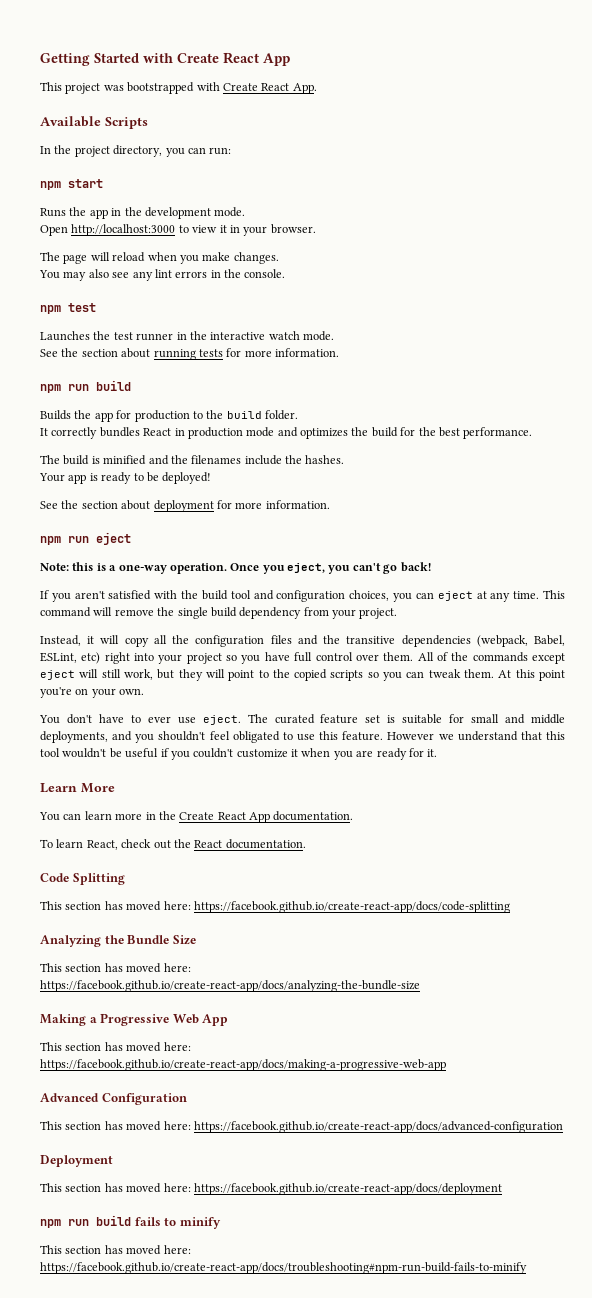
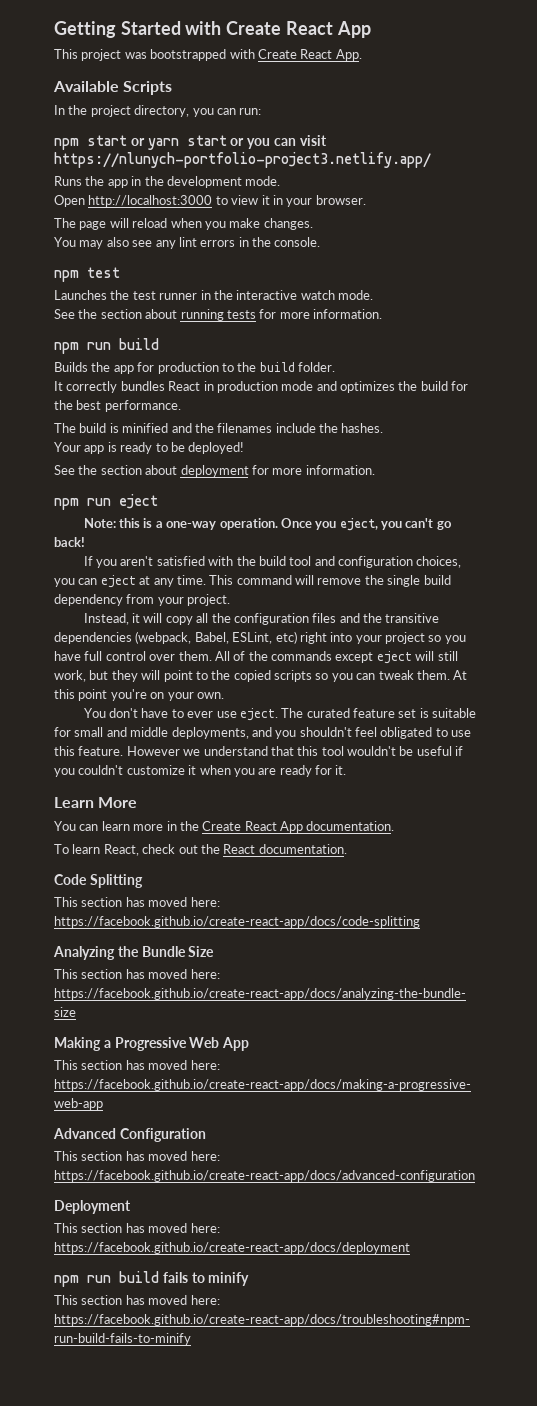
(103, 183) none -> [130,135,327,150] [54,152,431,168] or yarn start or you can visit https://nlunych-portfolio-project3.netlify.app/

